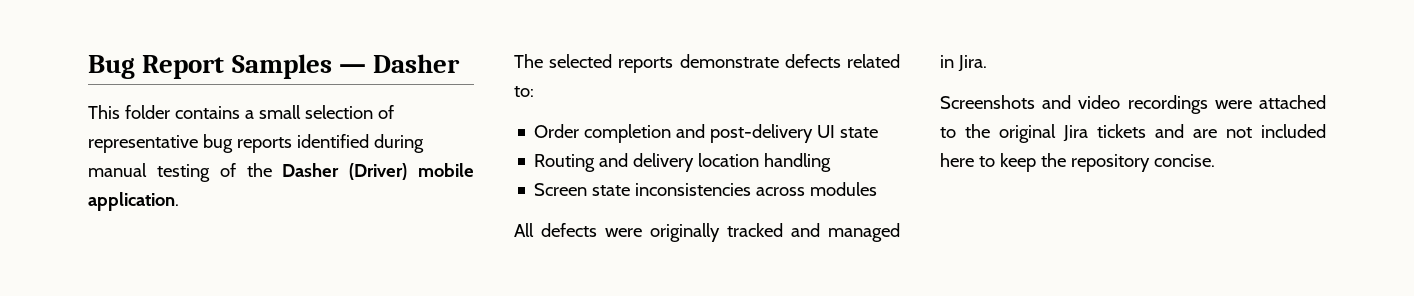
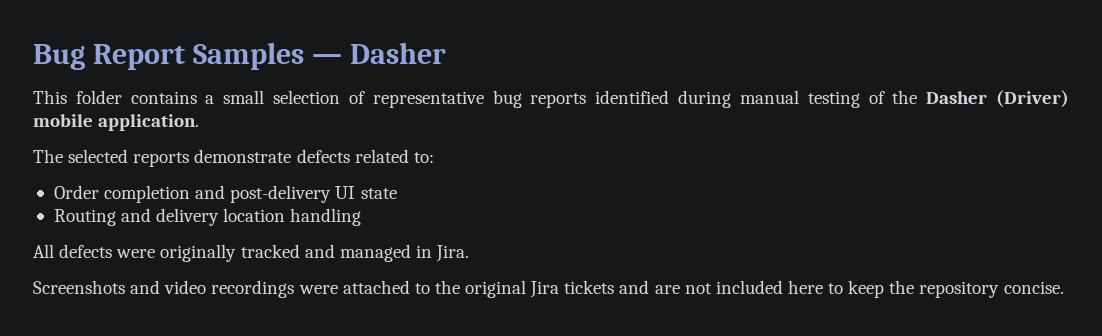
[534,182,878,196] // Screen state inconsistencies across modules -> (362, 217) none

